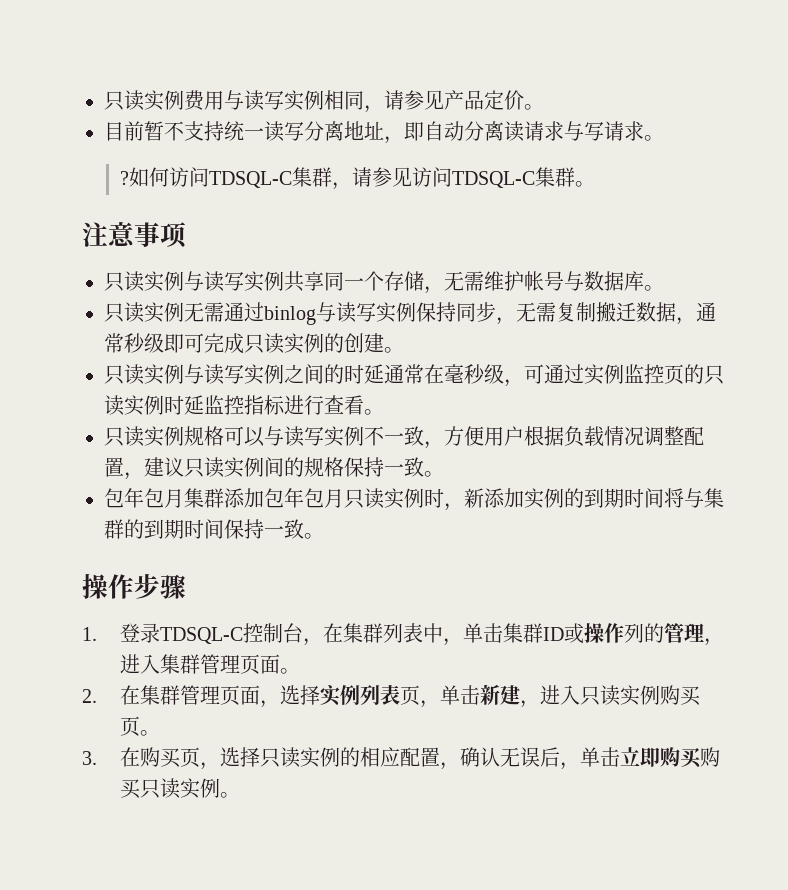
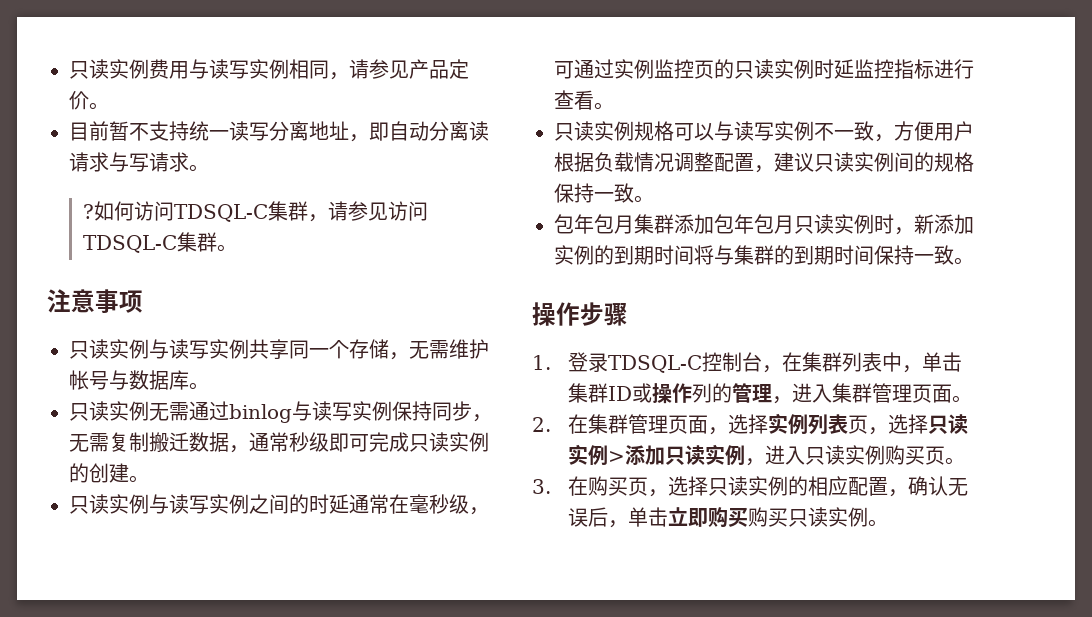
[440,684,521,705] 单击新建 -> [888,414,969,434] [568,444,746,465] 选择只读实例>添加只读实例

